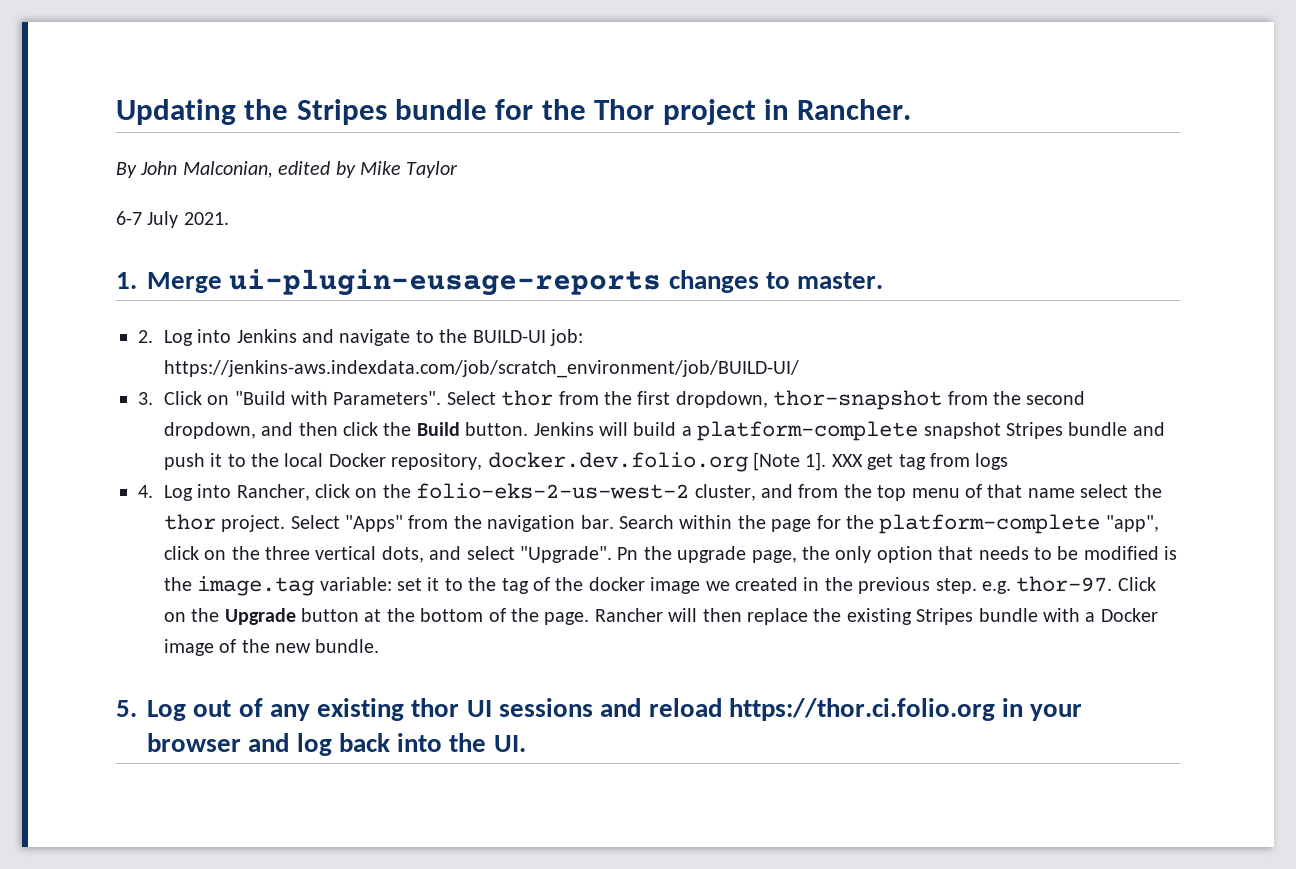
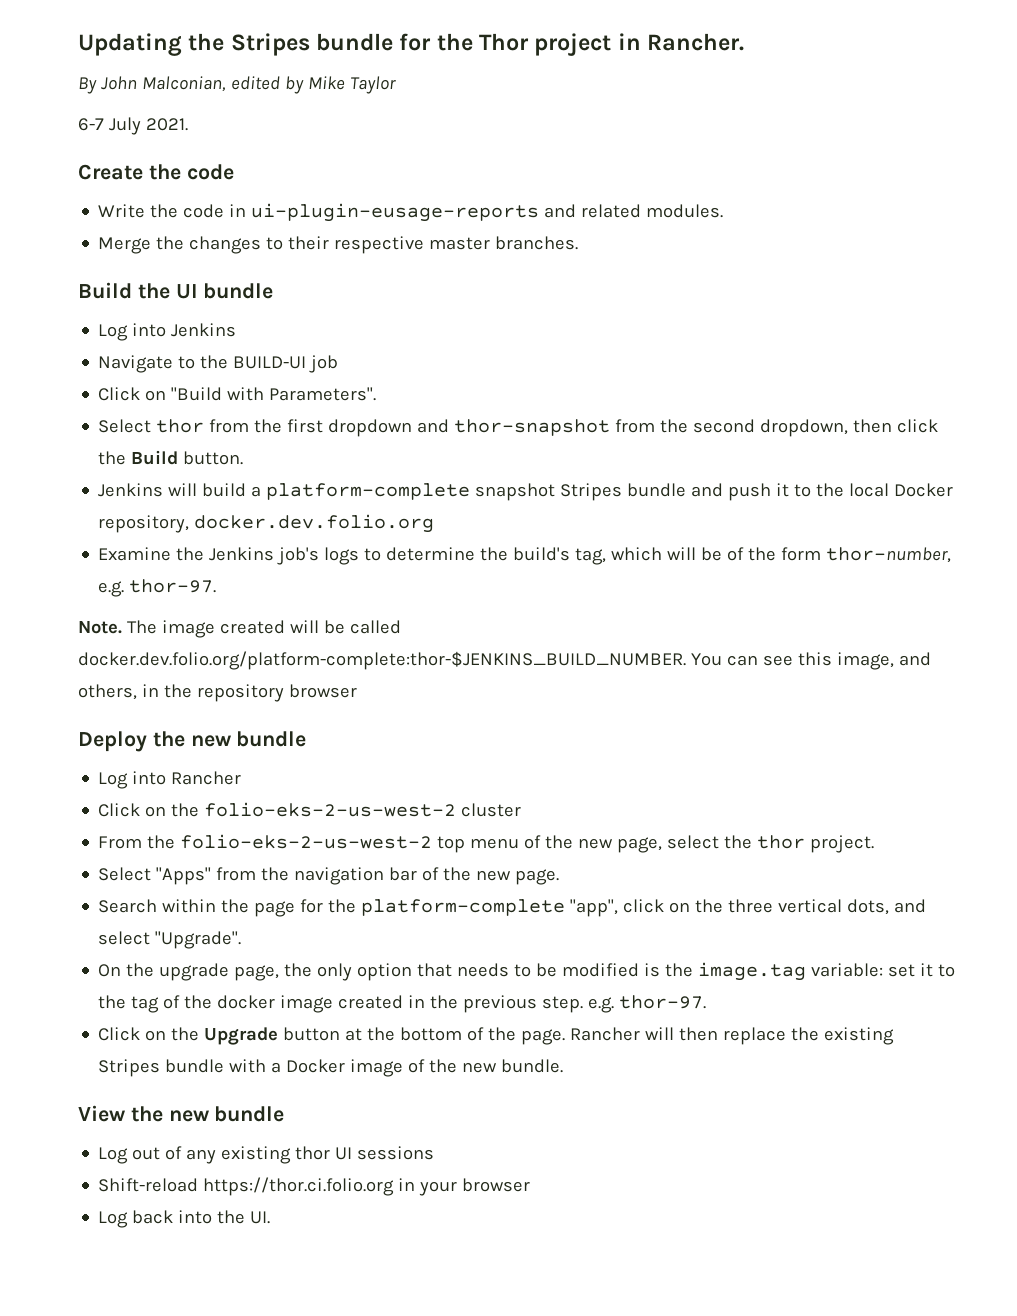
[116,269,884,296] [138,330,153,343] 1. Merge ui-plugin-eusage-reports changes to master. // 2. -> [78,164,234,180] [98,203,724,222] [98,236,579,254] [78,282,274,299] Create the code // Write the code in ui-plugin-eusage-reports and related modules. // Merge the changes to their respective master branches. // Build the UI bundle //
[302,329,411,346] and navigate -> [98,355,174,373] // Navigate
[550,329,584,346] [163,360,799,378] [138,392,153,405] job: https://jenkins-aws.indexdata.com/job/scratch_environment/job/BUILD-UI/ // 3. -> [309,355,339,373] job //
(442, 398) none -> (377, 394) //
[675,391,768,408] dropdown, -> [328,419,450,437] dropdown and
[261,422,294,436] and -> (849, 428) none
(529, 429) none -> (244, 458) //
[753,452,1009,471] [138,483,1075,501] [Note 1]. XXX get tag from logs // 4. Log into Rancher, click on the folio-eks-2-us-west-2 cluster, and from the top menu of that name -> [98,547,952,565] [98,579,217,597] [78,620,401,638] [78,651,931,670] [78,684,357,702] [78,731,307,752] [98,771,242,789] [98,802,522,817] [98,834,663,853] // Examine the Jenkins job's logs to determine the build's tag, which will be of the form thor-number, e.g. thor-97. // Note. The image created will be called docker.dev.folio.org/platform-complete:thor-$JENKINS_BUILD_NUMBER. You can see this image, and others, in the repository browser // Deploy the new bundle // Log into Rancher // Click on the folio-eks-2-us-west-2 cluster // From the folio-eks-2-us-west-2 top menu of the new page,
(286, 523) none -> (875, 844) //
[580,515,614,529] bar. -> [389,867,560,885] bar of the new page. //
[617,547,639,560] Pn -> [98,964,122,977] // On
[705,581,730,591] we -> (334, 1004) none
(1113, 584) none -> (707, 1002) //
[116,700,137,717] 5. -> [78,1105,285,1122] View the new bundle //
[600,698,722,717] and reload -> [98,1178,199,1192] // Shift-reload
[248,733,332,756] and log -> [98,1211,129,1228] // Log

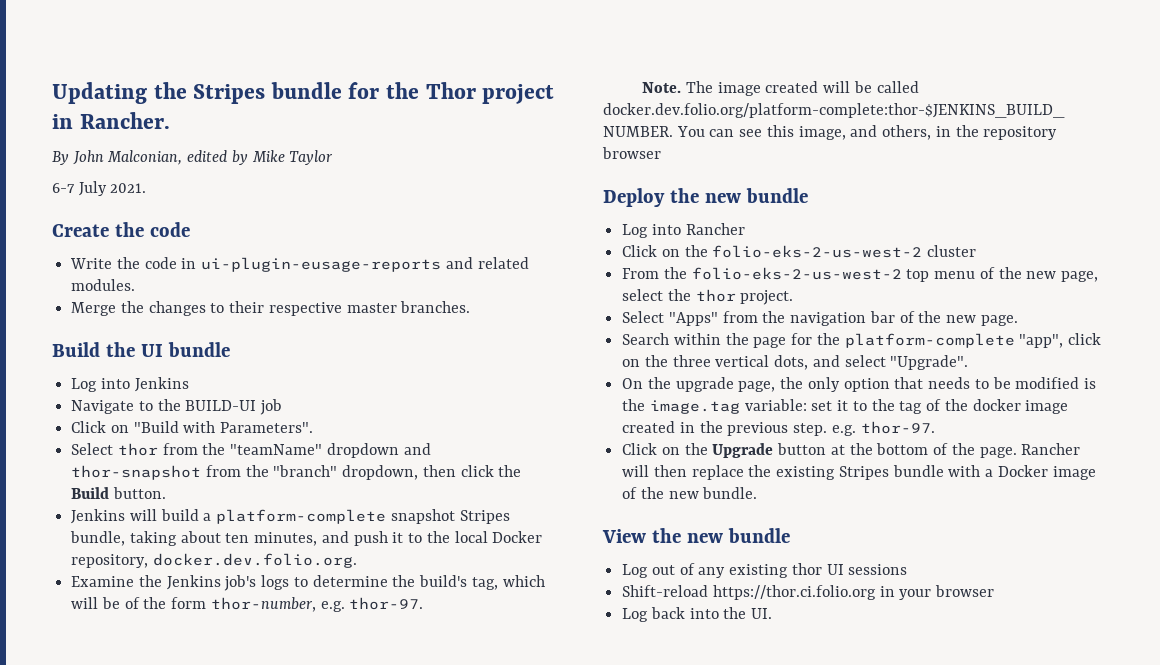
[287,419,324,433] first -> [230,444,323,455] "teamName"
[693,419,756,433] second -> [273,465,338,477] "branch"
[627,483,687,497] bundle -> [70,531,318,546] bundle, taking about ten minutes,
[194,514,435,533] docker.dev.folio.org -> [152,553,357,568] docker.dev.folio.org.

